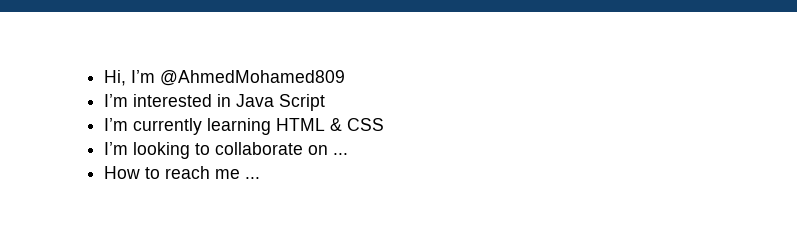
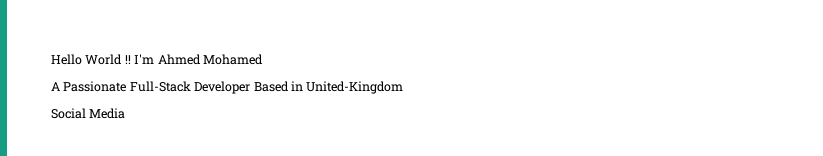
[104,70,346,86] [104,94,326,111] [104,118,385,135] [104,142,349,159] [104,166,261,179] Hi, I’m @AhmedMohamed809 // I’m interested in Java Script // I’m currently learning HTML & CSS // I’m looking to collaborate on ... // How to reach me ... -> [51,54,263,65] [51,81,404,94] [51,108,126,119] Hello World !! I'm Ahmed Mohamed // A Passionate Full-Stack Developer Based in United-Kingdom // Social Media

